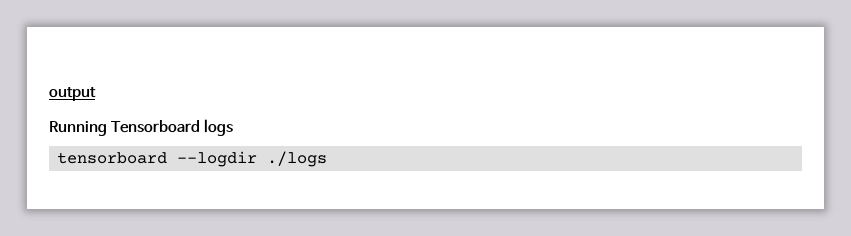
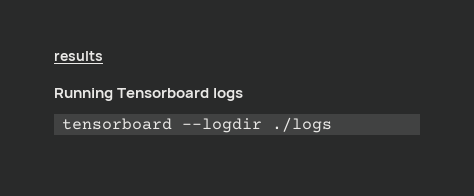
[49,87,96,101] output -> [54,51,103,61] results

